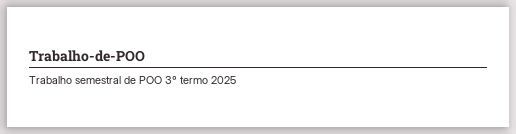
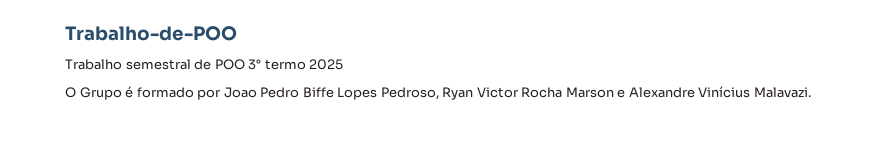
(236, 80) none -> [65,86,811,100] // O Grupo é formado por Joao Pedro Biffe Lopes Pedroso, Ryan Victor Rocha Marson e Alexandre Vinícius Malavazi.

